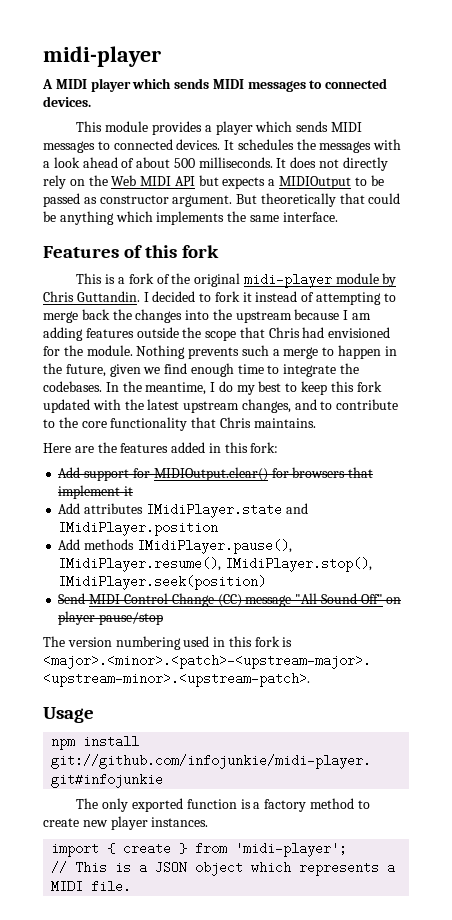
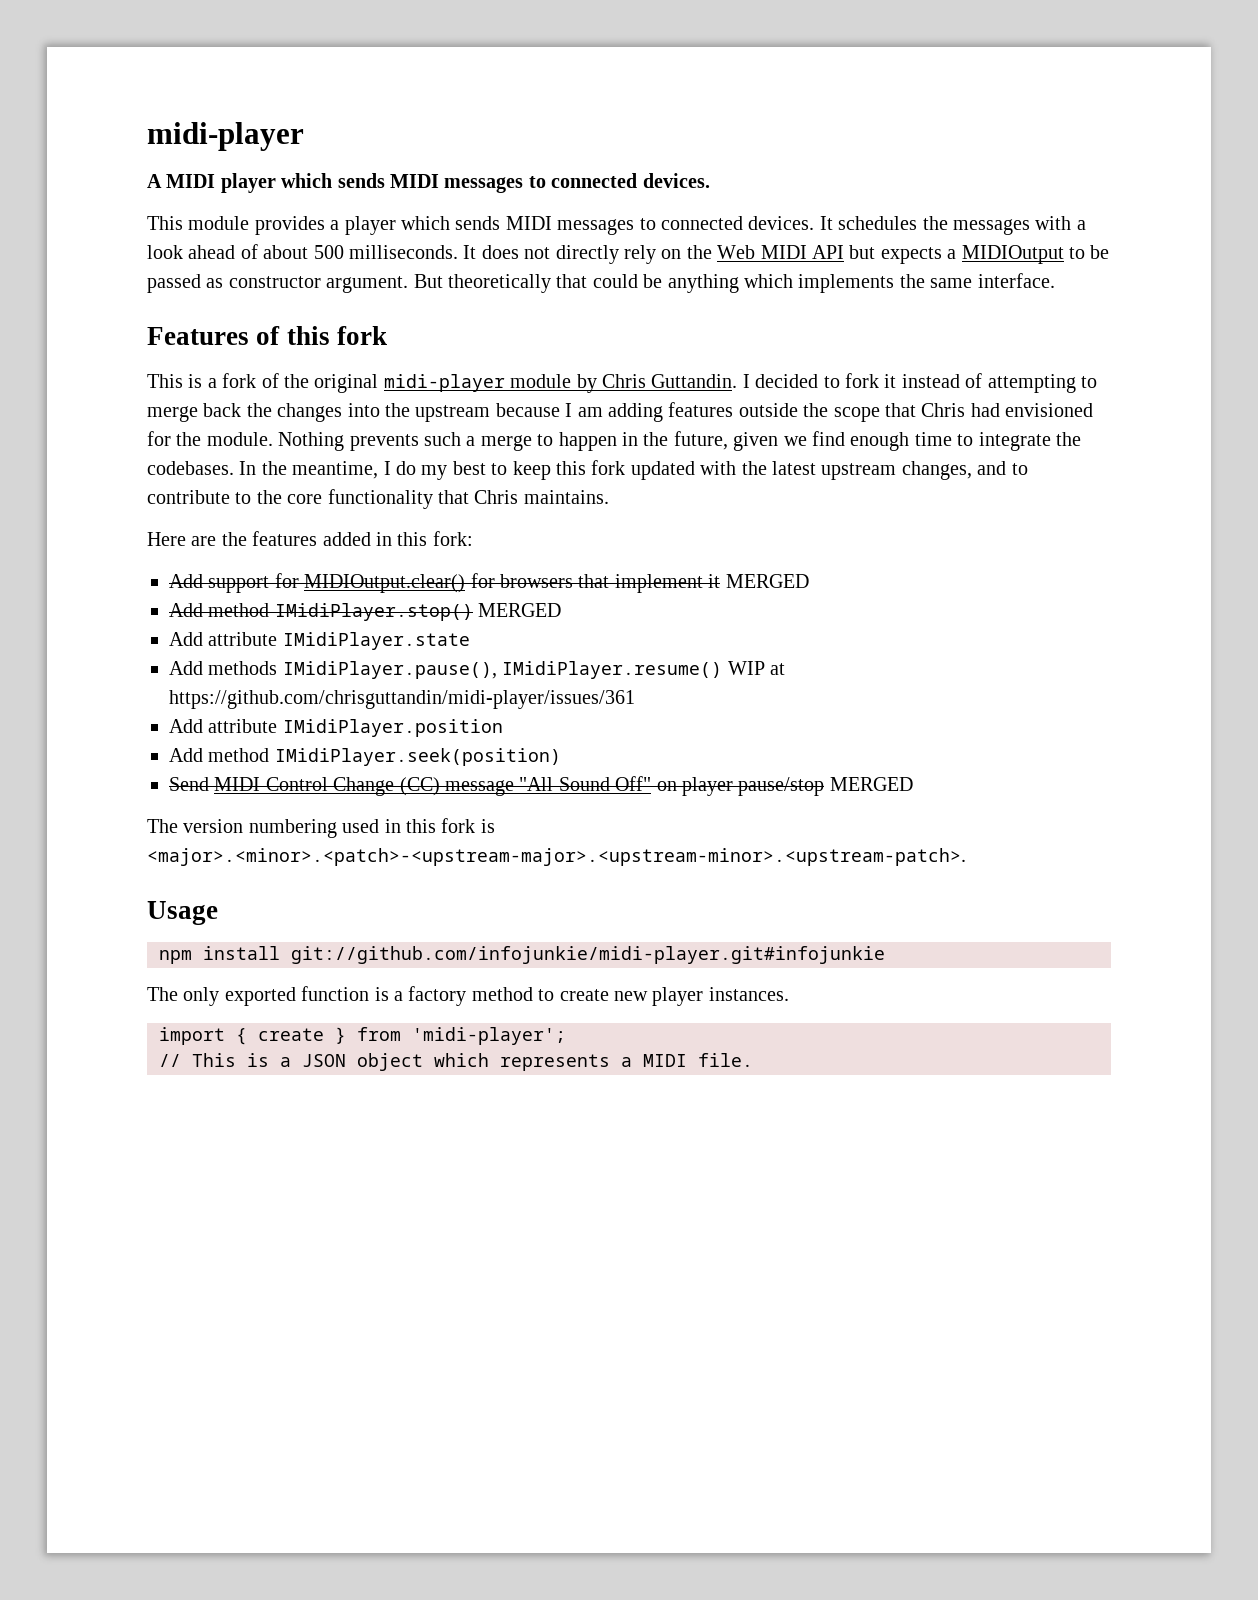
[58,503,144,514] // Add attributes -> [725,574,809,588] [169,603,562,621] [169,632,278,646] MERGED // Add method IMidiPlayer.stop() MERGED // Add attribute
[285,503,308,514] [58,521,219,536] and IMidiPlayer.position -> (470, 641) none
[58,557,373,572] IMidiPlayer.resume(), IMidiPlayer.stop(), -> [502,661,785,679] [169,690,635,709] [169,719,503,737] [169,748,270,762] IMidiPlayer.resume() WIP at https://github.com/chrisguttandin/midi-player/issues/361 // Add attribute IMidiPlayer.position // Add method
(164, 618) none -> [829,777,913,791] MERGED

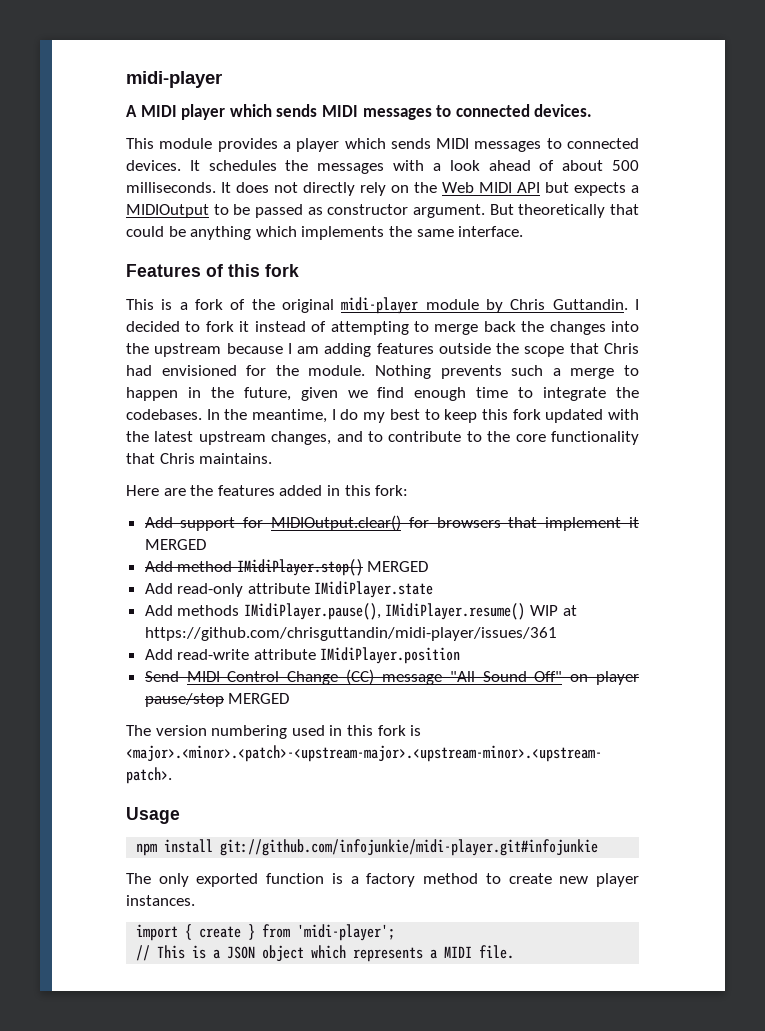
(203, 639) none -> [177,583,244,597] read-only
(203, 726) none -> [177,649,250,660] read-write
[169,748,561,766] // Add method IMidiPlayer.seek(position) -> (461, 655) none

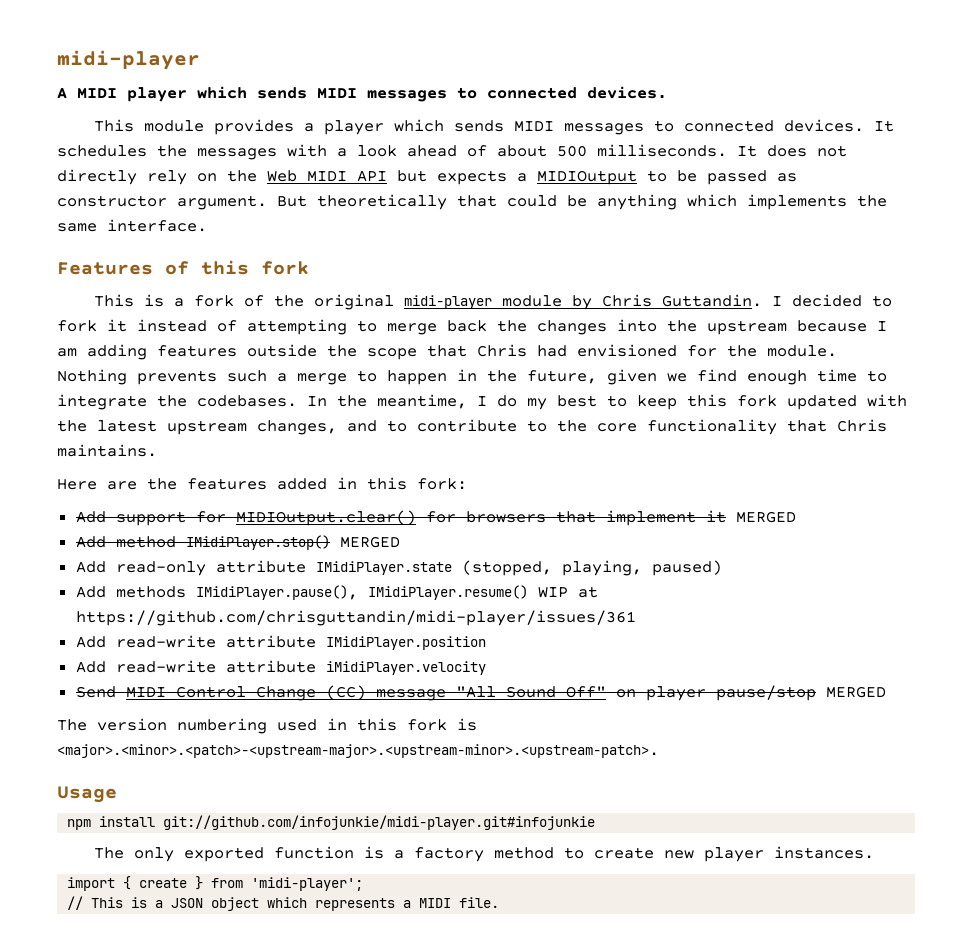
(434, 589) none -> [461,560,722,576] (stopped, playing, paused)
(461, 655) none -> [75,660,486,675] // Add read-write attribute iMidiPlayer.velocity

